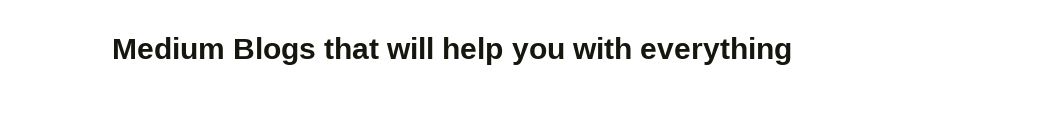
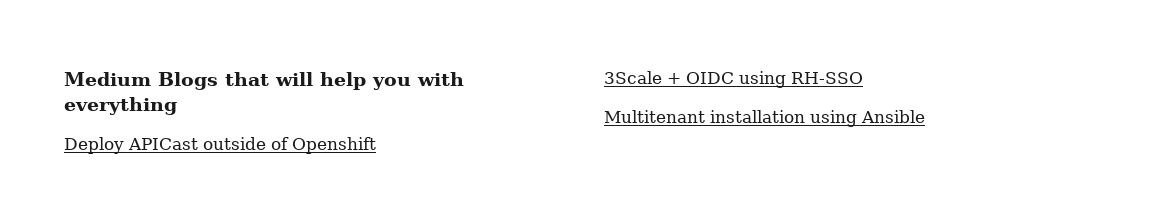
(792, 51) none -> [64,137,376,154] [604,71,863,88] [604,110,925,127] // Deploy APICast outside of Openshift // 3Scale + OIDC using RH-SSO // Multitenant installation using Ansible

